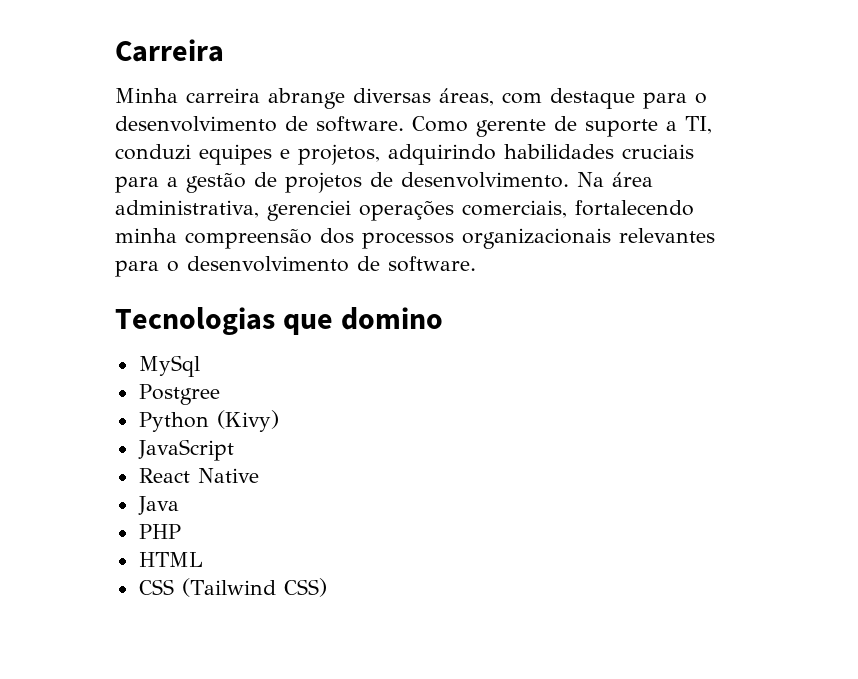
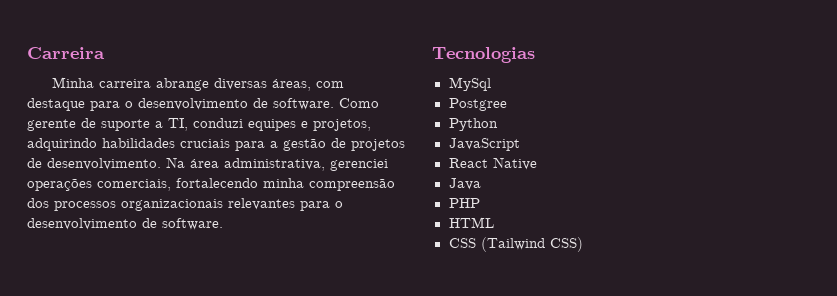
[283,307,444,335] que domino -> (535, 55) none
[216,410,279,432] (Kivy) -> (498, 124) none

